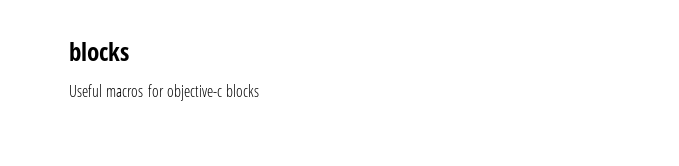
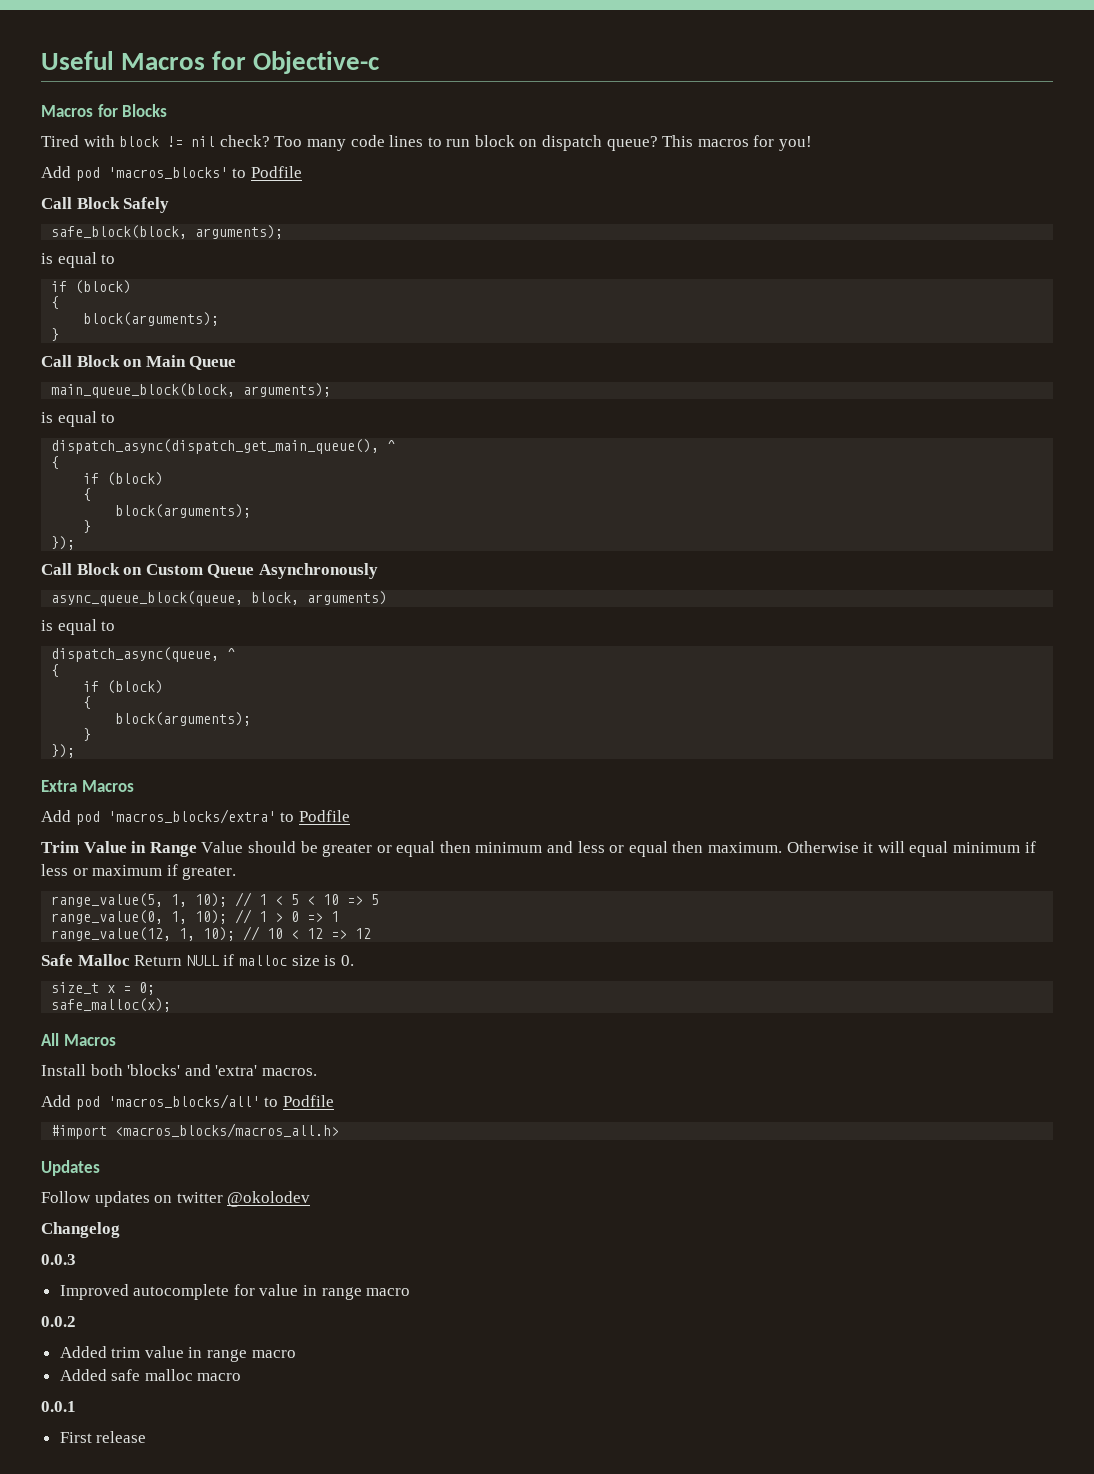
[69,42,129,61] [69,84,260,101] blocks // Useful macros for objective-c blocks -> [41,51,381,74] [41,104,168,117] [41,135,813,151] [41,166,302,181] [41,197,170,213] [51,225,284,239] [41,252,116,268] [51,280,132,294] [51,296,60,309] [83,312,220,326] [51,328,60,341] [41,355,237,370] [51,383,332,398] [41,411,116,427] [51,439,396,454] [51,456,60,469] [83,472,164,486] [83,488,92,501] [115,504,252,518] [83,520,92,533] [51,536,76,550] [41,563,378,579] [51,591,388,606] [41,619,116,635] [51,647,236,662] [51,664,60,677] [83,680,164,694] [83,696,92,709] [115,712,252,726] [83,728,92,741] [51,744,76,758] [41,780,134,792] [41,809,350,825] [41,841,1036,857] [41,864,237,880] [51,892,380,907] [51,909,340,924] [51,926,372,941] [41,954,354,966] [51,982,156,995] [51,998,172,1012] [41,1033,116,1046] [41,1064,317,1076] [41,1094,334,1110] [51,1123,340,1139] [41,1160,100,1176] [41,1191,311,1207] [41,1222,120,1238] [41,1254,76,1265] [59,1284,411,1300] [41,1316,76,1327] [59,1346,296,1362] [59,1369,242,1381] [41,1401,76,1412] [59,1431,147,1443] Useful Macros for Objective-c // Macros for Blocks // Tired with block != nil check? Too many code lines to run block on dispatch queue? This macros for you! // Add pod 'macros_blocks' to Podfile // Call Block Safely // safe_block(block, arguments); // is equal to // if (block) // { // block(arguments); // } // Call Block on Main Queue // main_queue_block(block, arguments); // is equal to // dispatch_async(dispatch_get_main_queue(), ^ // { // if (block) // { // block(arguments); // } // }); // Call Block on Custom Queue Asynchronously // async_queue_block(queue, block, arguments) // is equal to // dispatch_async(queue, ^ // { // if (block) // { // block(arguments); // } // }); // Extra Macros // Add pod 'macros_blocks/extra' to Podfile // Trim Value in Range Value should be greater or equal then minimum and less or equal then maximum. Otherwise it will equal minimum if less or maximum if greater. // range_value(5, 1, 10); // 1 < 5 < 10 => 5 // range_value(0, 1, 10); // 1 > 0 => 1 // range_value(12, 1, 10); // 10 < 12 => 12 // Safe Malloc Return NULL if malloc size is 0. // size_t x = 0; // safe_malloc(x); // All Macros // Install both 'blocks' and 'extra' macros. // Add pod 'macros_blocks/all' to Podfile // #import <macros_blocks/macros_all.h> // Updates // Follow updates on twitter @okolodev // Changelog // 0.0.3 // Improved autocomplete for value in range macro // 0.0.2 // Added trim value in range macro // Added safe malloc macro // 0.0.1 // First release

